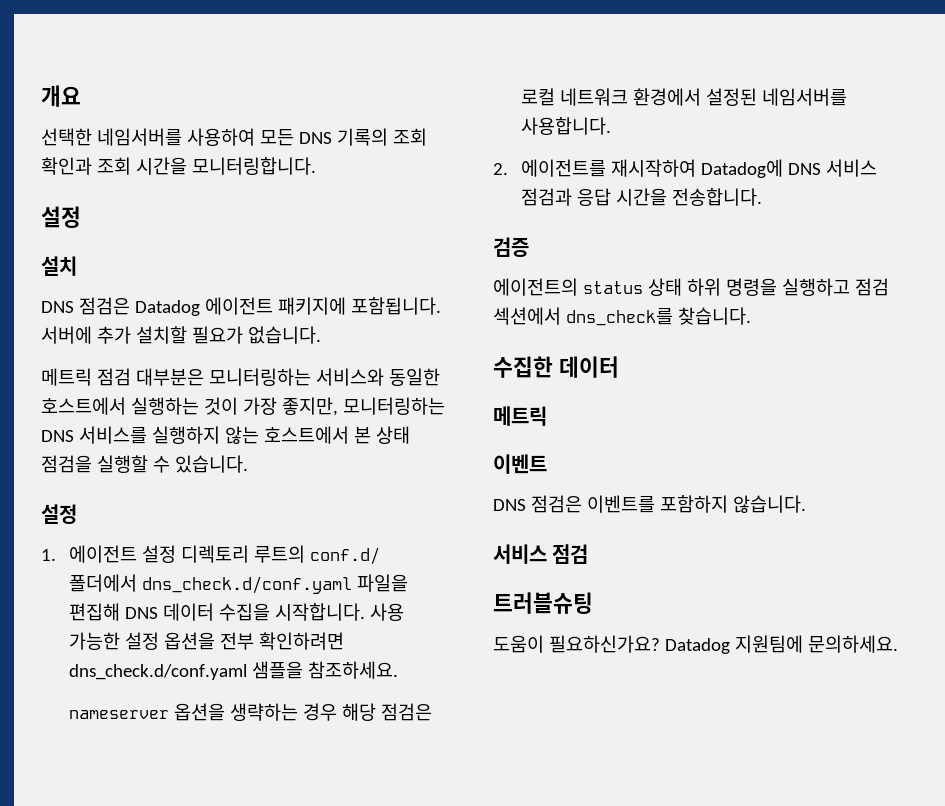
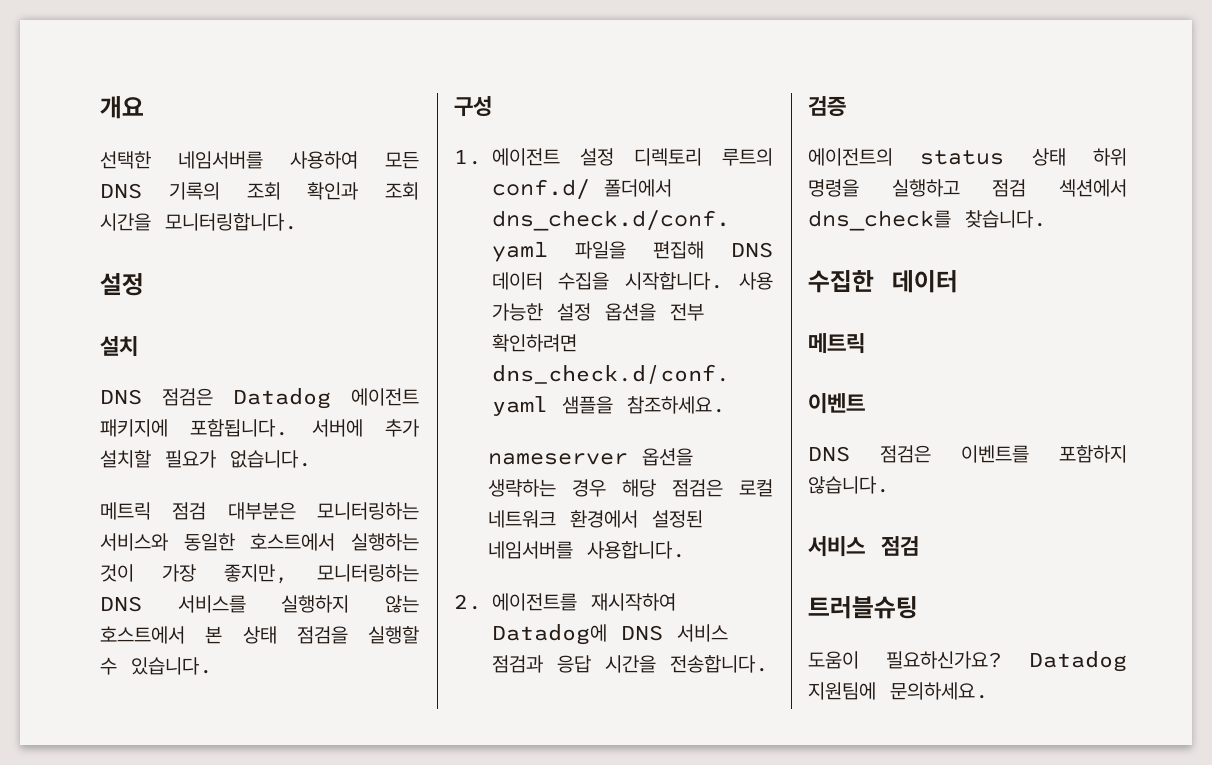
[41,504,77,524] 설정 -> [454,96,492,117] 구성

